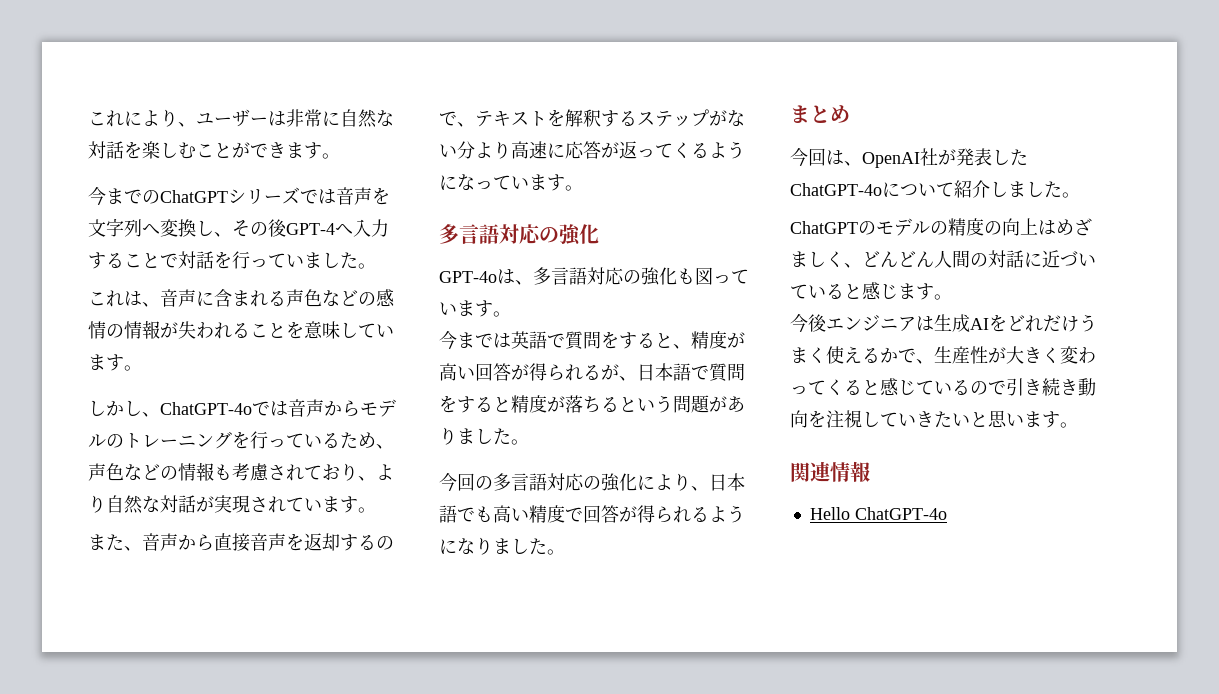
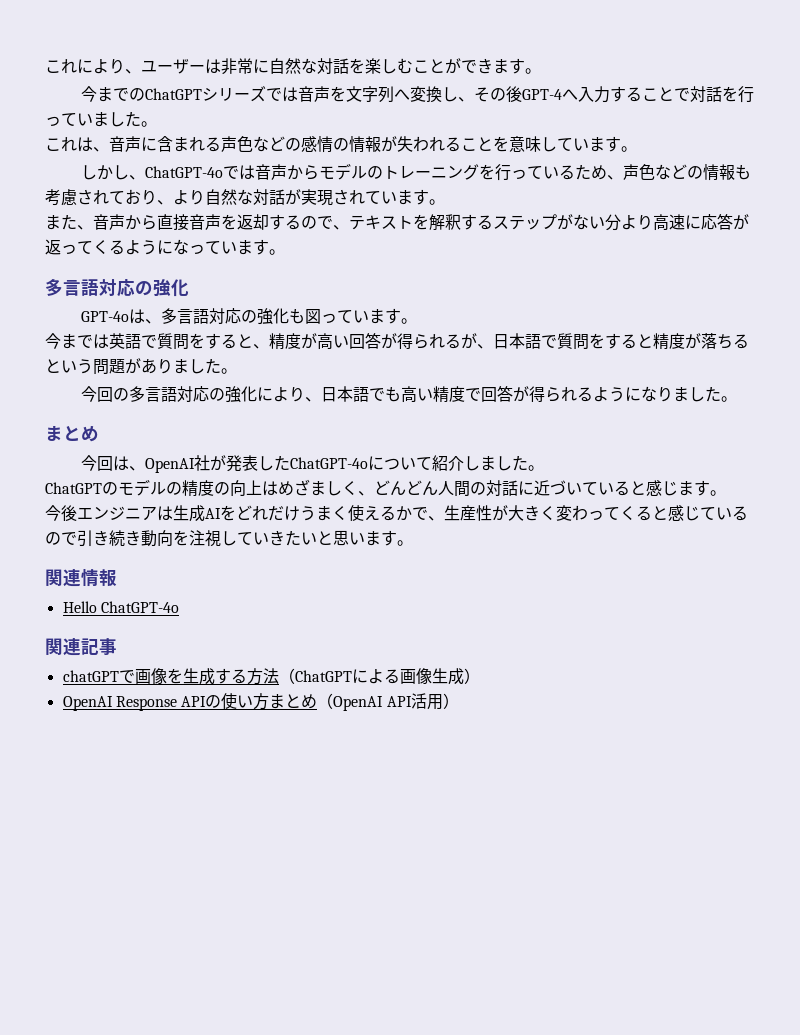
(947, 513) none -> [45,638,117,656] [62,668,480,685] [62,693,459,711] // 関連記事 // chatGPTで画像を生成する方法（ChatGPTによる画像生成） // OpenAI Response APIの使い方まとめ（OpenAI API活用）

